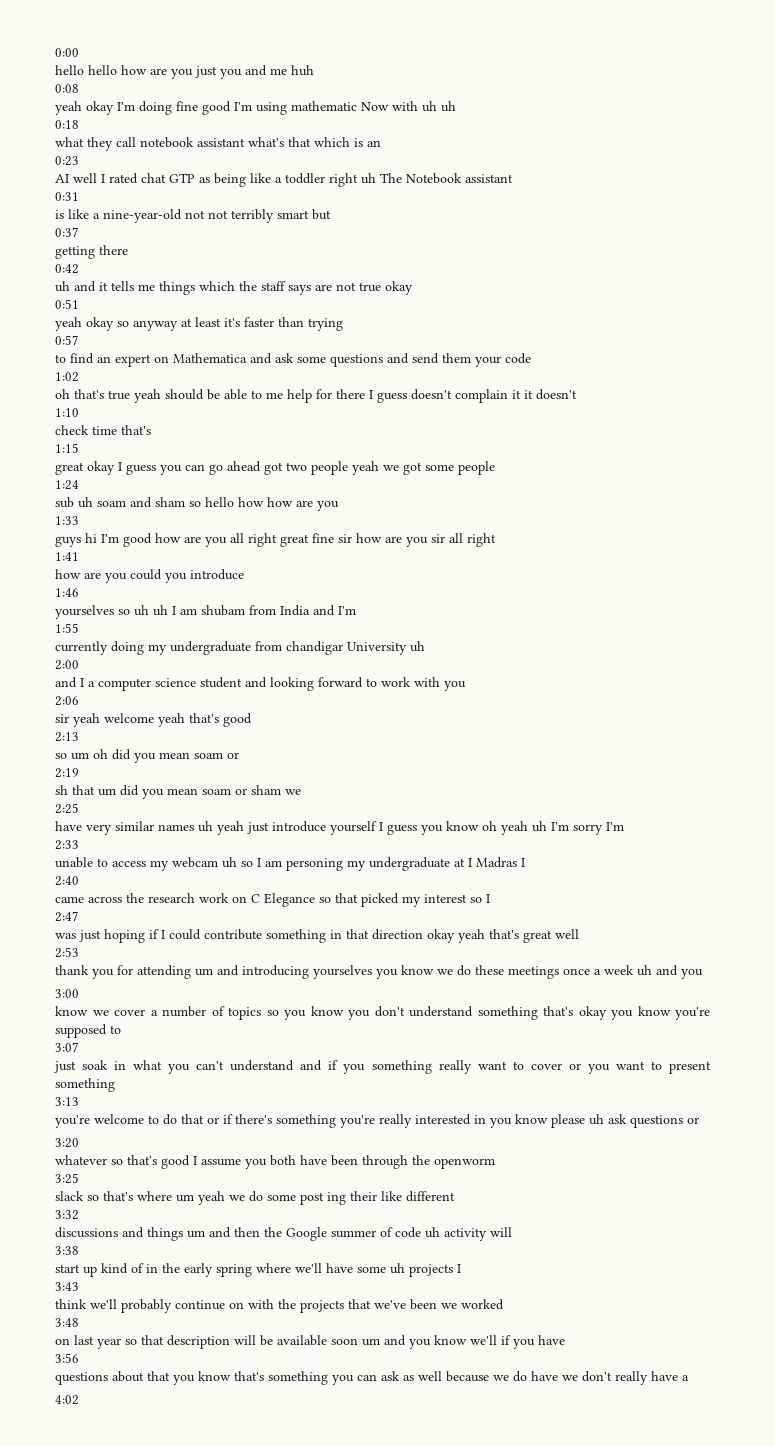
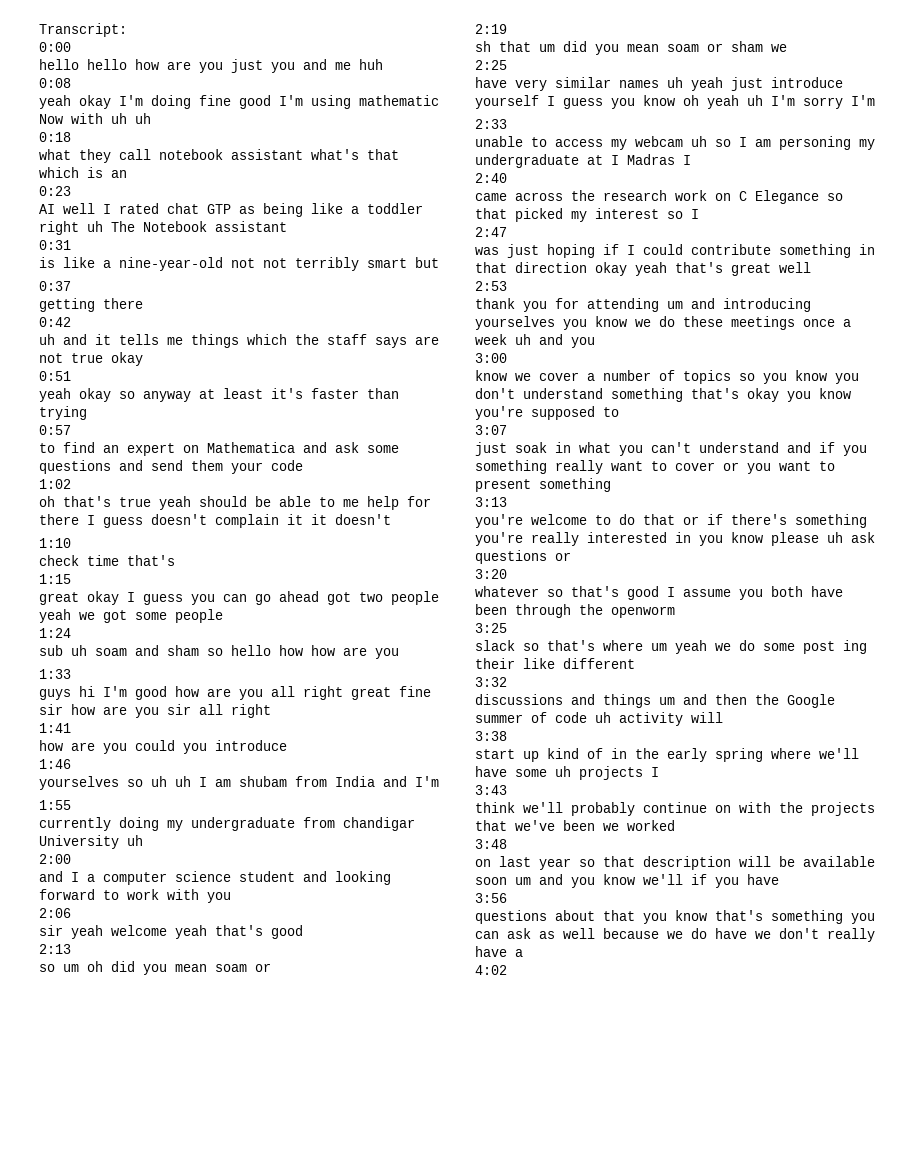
(55, 52) none -> [39,23,127,37] Transcript: //

